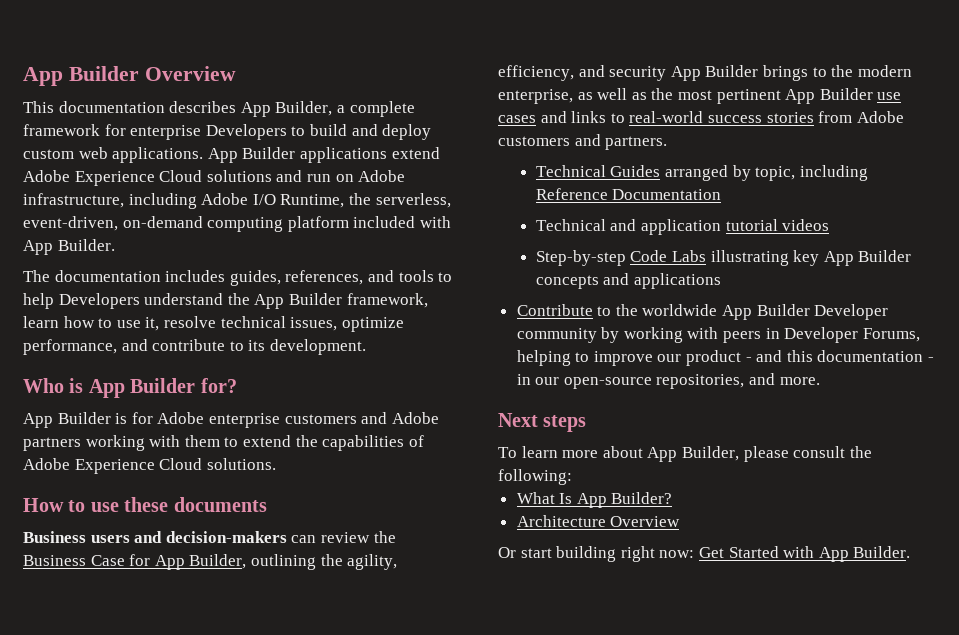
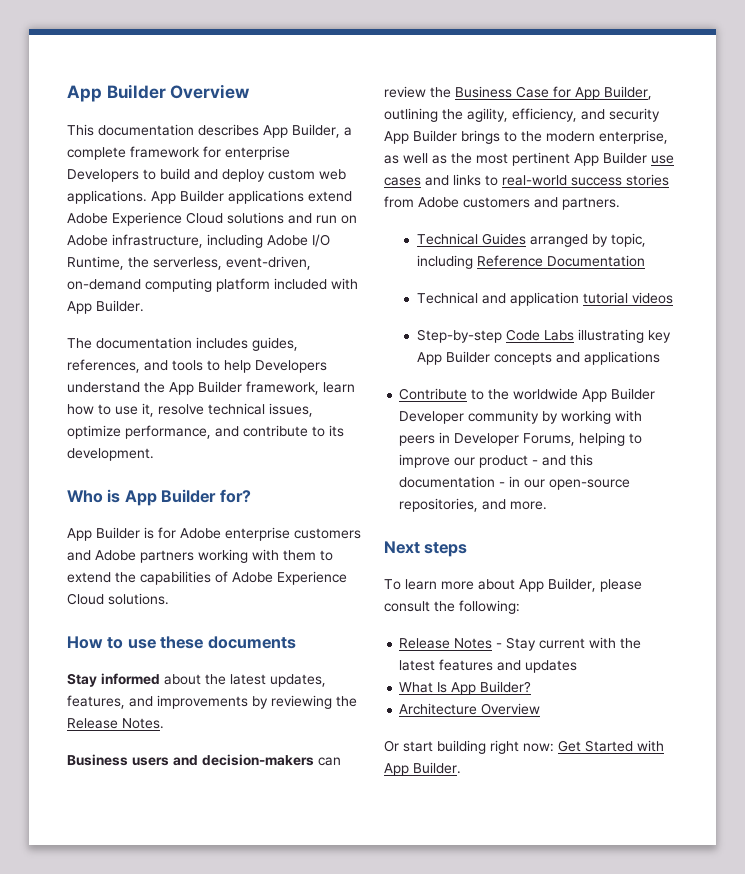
(267, 504) none -> [67,673,326,687] [67,695,357,709] [67,718,164,729] // Stay informed about the latest updates, features, and improvements by reviewing the Release Notes.
(572, 477) none -> [399,637,642,651] [399,659,578,673] // Release Notes - Stay current with the latest features and updates

